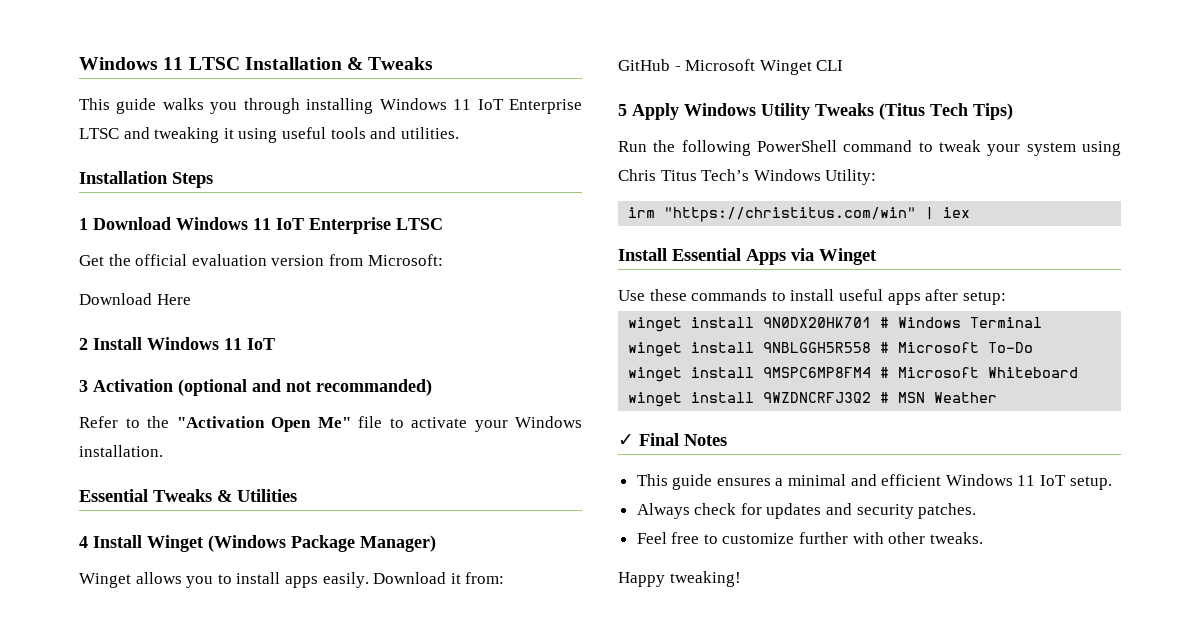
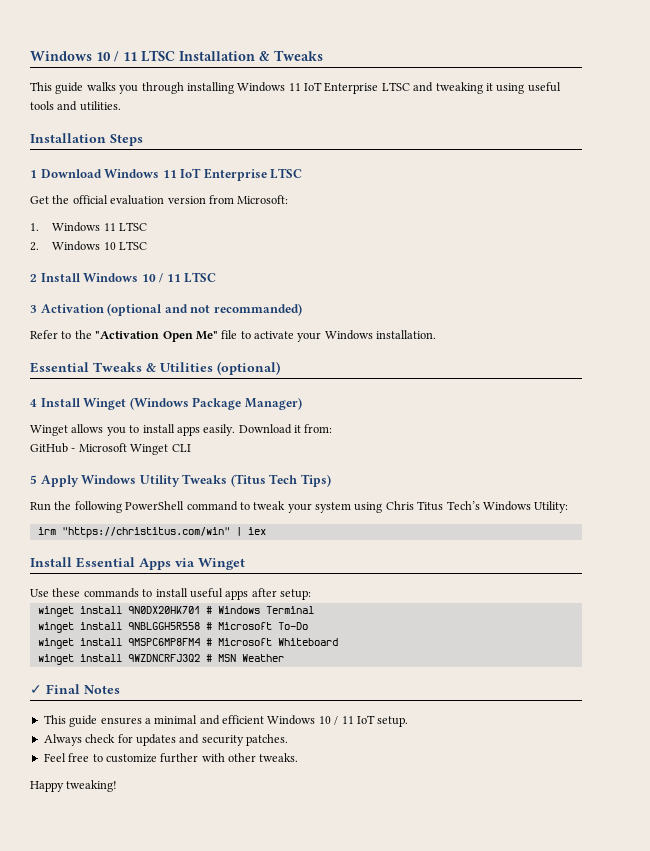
[79,57,158,70] Windows -> [30,51,119,62] Windows 10 /
[79,293,191,305] Download Here -> [30,222,148,232] [30,241,148,251] 1. Windows 11 LTSC // 2. Windows 10 LTSC
[224,338,275,350] 11 IoT -> [141,272,217,283] 10 / 11 LTSC
(297, 495) none -> [217,361,280,375] (optional)
(1013, 480) none -> [318,716,339,725] 10 /

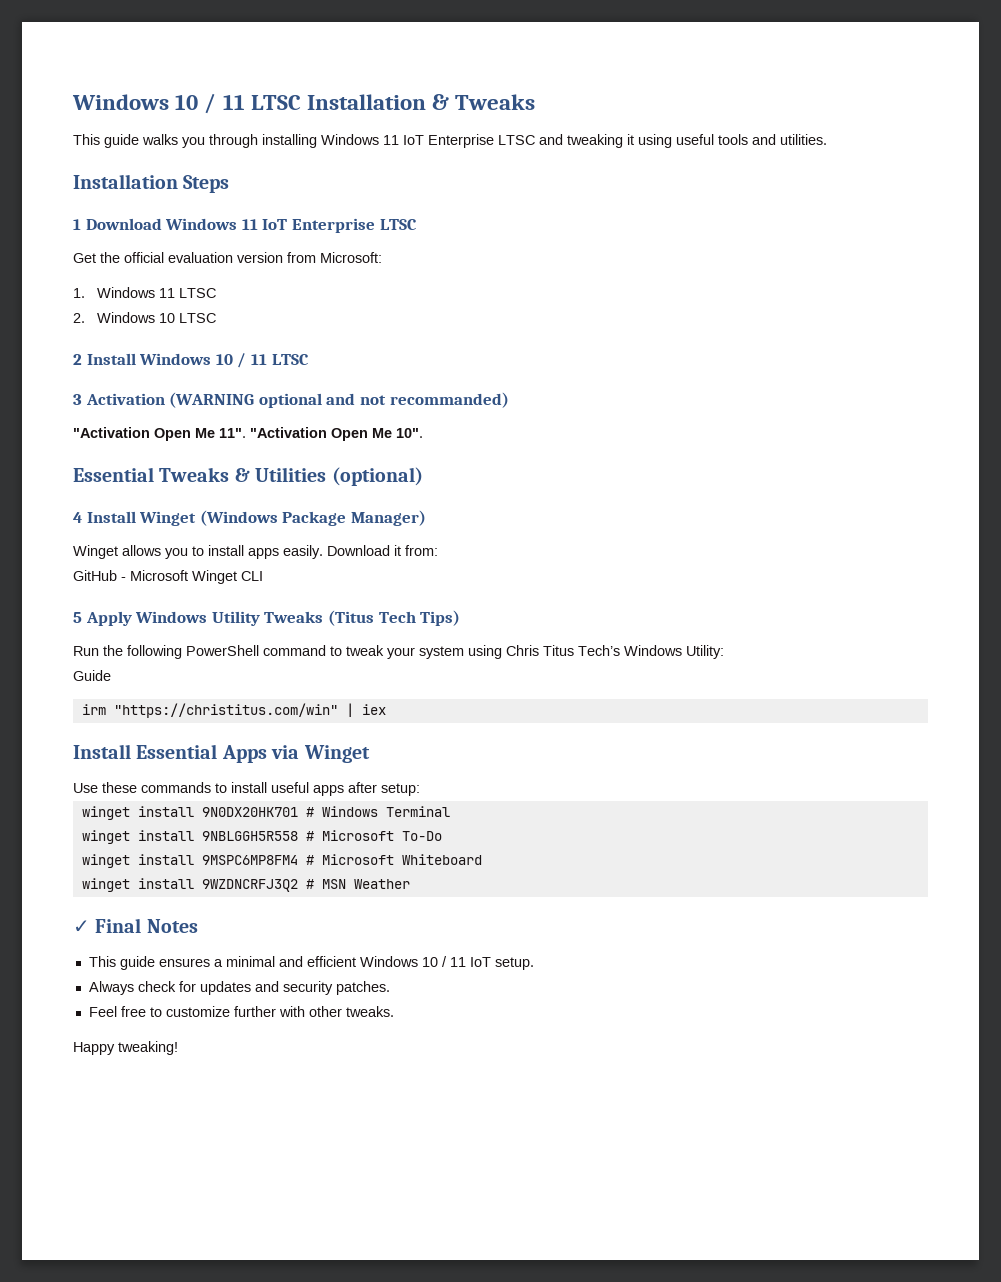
[107,303,163,316] (optional -> [169,392,322,408] (WARNING optional
[30,330,437,342] Refer to the "Activation Open Me" file to activate your Windows installation. -> [73,427,423,441] "Activation Open Me 11". "Activation Open Me 10".
(569, 507) none -> [73,670,111,681] // Guide

